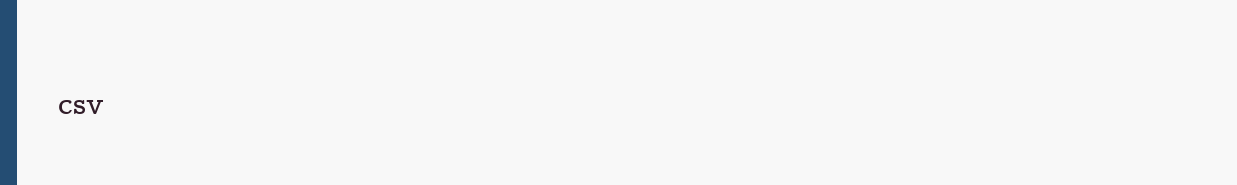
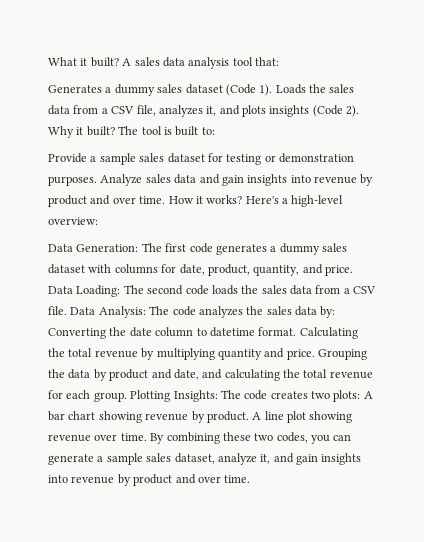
[58,100,104,114] csv -> [48,57,279,69] [48,84,355,96] [48,105,360,117] [48,126,215,138] [48,153,354,165] [48,174,374,186] [48,195,344,207] [48,217,98,225] [48,243,347,255] [48,264,353,276] [48,285,377,297] [48,306,336,318] [48,327,358,339] [48,348,367,360] [48,369,373,381] [48,390,373,402] [48,411,353,423] [48,432,352,444] [48,453,362,465] [48,474,251,486] What it built? A sales data analysis tool that: // Generates a dummy sales dataset (Code 1). Loads the sales data from a CSV file, analyzes it, and plots insights (Code 2). Why it built? The tool is built to: // Provide a sample sales dataset for testing or demonstration purposes. Analyze sales data and gain insights into revenue by product and over time. How it works? Here's a high-level overview: // Data Generation: The first code generates a dummy sales dataset with columns for date, product, quantity, and price. Data Loading: The second code loads the sales data from a CSV file. Data Analysis: The code analyzes the sales data by: Converting the date column to datetime format. Calculating the total revenue by multiplying quantity and price. Grouping the data by product and date, and calculating the total revenue for each group. Plotting Insights: The code creates two plots: A bar chart showing revenue by product. A line plot showing revenue over time. By combining these two codes, you can generate a sample sales dataset, analyze it, and gain insights into revenue by product and over time.

